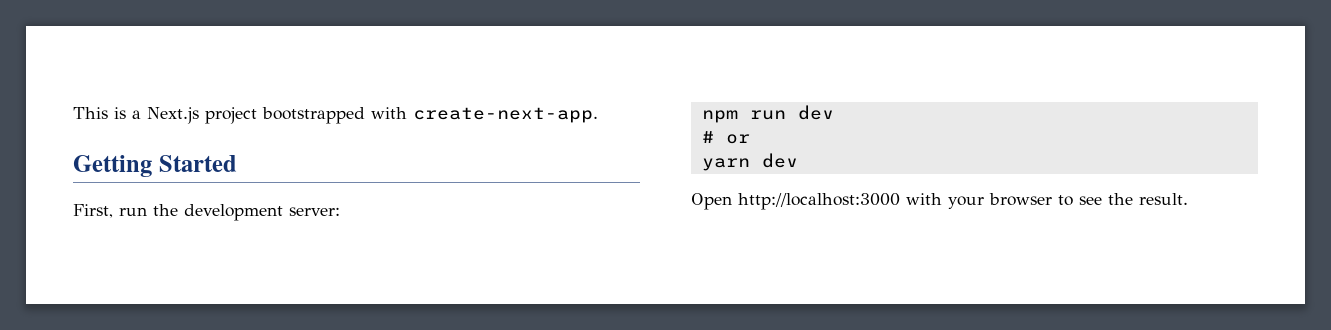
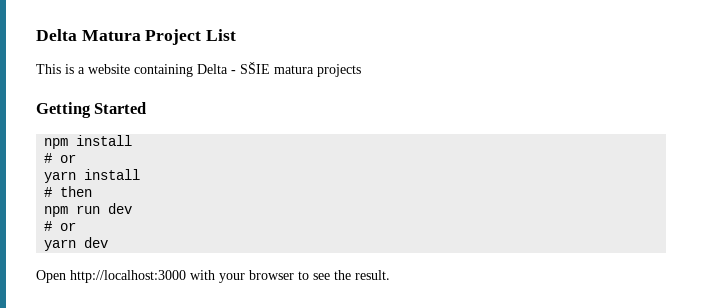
[73,107,598,124] [73,155,237,177] [73,204,340,221] This is a Next.js project bootstrapped with create-next-app. // Getting Started // First, run the development server: -> [36,29,237,45] [36,62,361,77] [36,102,147,118] [44,135,133,149] [44,153,77,163] [44,169,141,183] [44,186,93,197] Delta Matura Project List // This is a website containing Delta - SŠIE matura projects // Getting Started // npm install // # or // yarn install // # then

